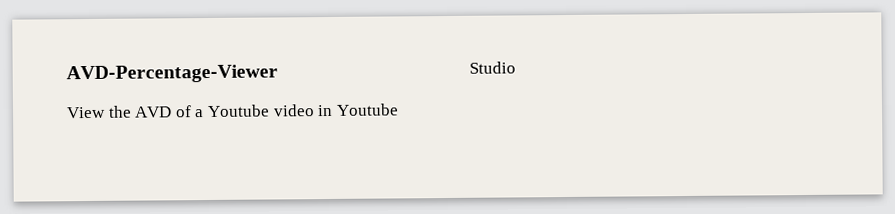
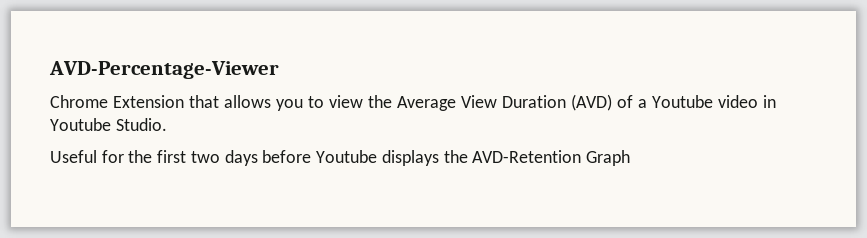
[66,105,173,119] View the AVD -> [50,94,612,111] Chrome Extension that allows you to view the Average View Duration (AVD)
[469,61,516,74] Studio -> [115,118,167,131] [50,150,630,166] Studio. // Useful for the first two days before Youtube displays the AVD-Retention Graph

